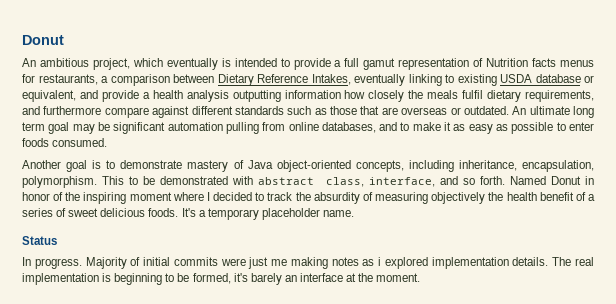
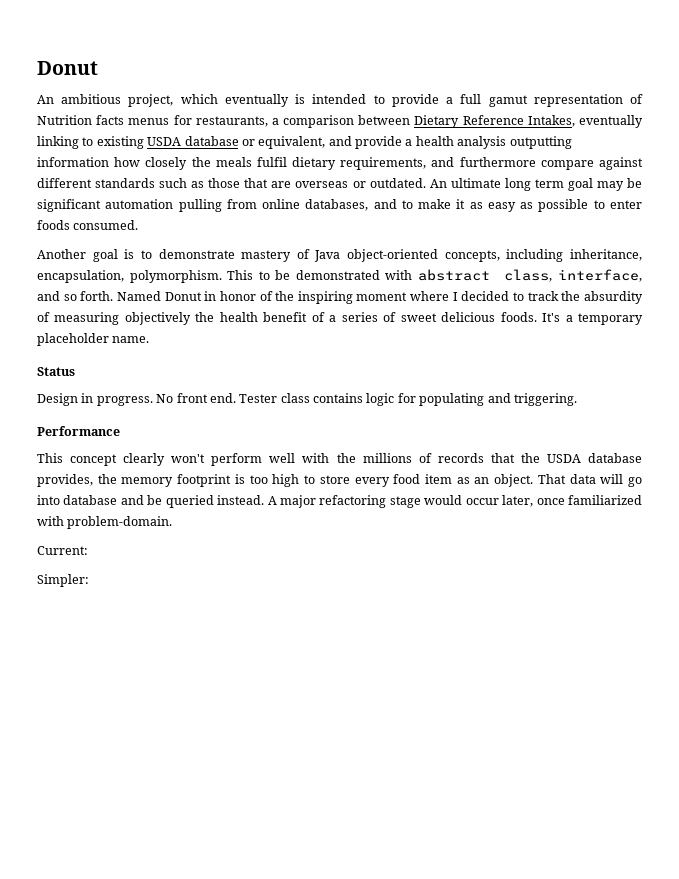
[22,257,594,269] [22,273,421,285] In progress. Majority of initial commits were just me making notes as i explored implementation details. The real implementation is beginning to be formed, it's barely an interface at the moment. -> [37,393,577,406] [37,426,120,436] [37,453,642,466] [37,474,642,487] [37,495,643,508] [37,516,173,529] [37,546,88,555] [37,574,89,587] Design in progress. No front end. Tester class contains logic for populating and triggering. // Performance // This concept clearly won't perform well with the millions of records that the USDA database provides, the memory footprint is too high to store every food item as an object. That data will go into database and be queried instead. A major refactoring stage would occur later, once familiarized with problem-domain. // Current: // Simpler:

